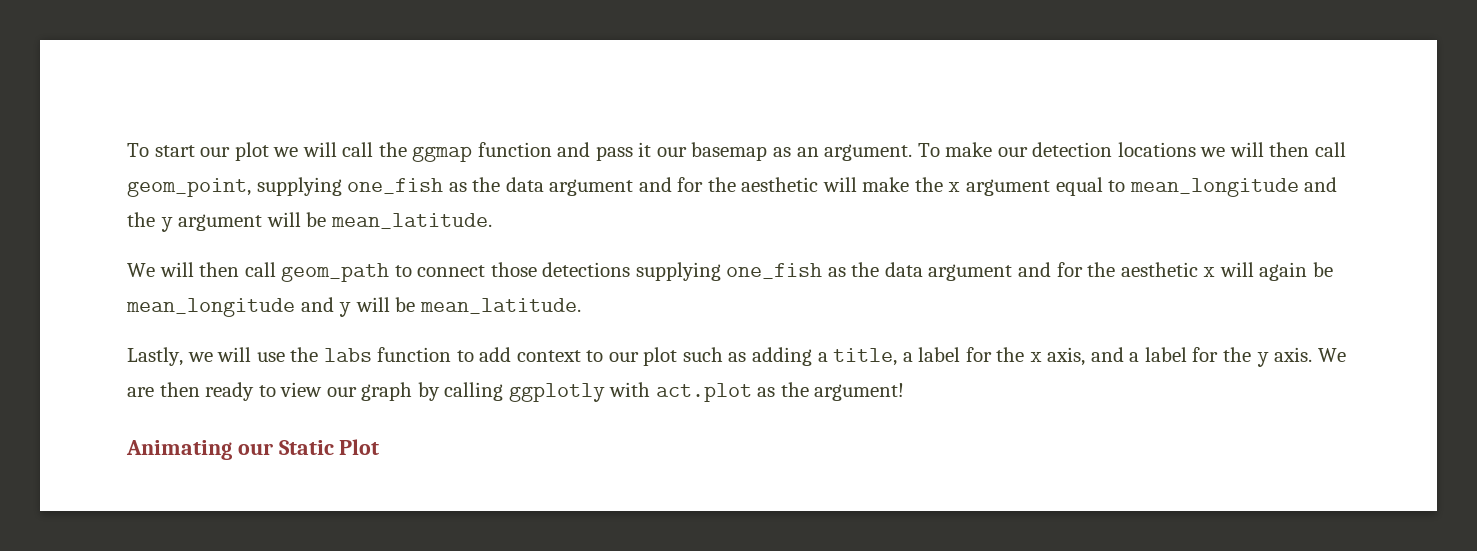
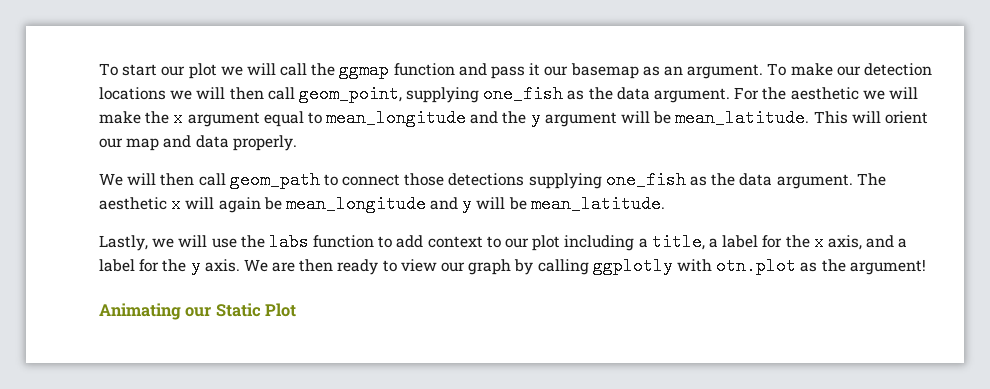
[549,177,819,196] argument and for the aesthetic -> [654,87,885,103] argument. For the aesthetic we
(492, 221) none -> [813,111,928,124] [99,135,297,151] This will orient our map and data properly.
[928,262,1116,281] argument and for the -> [776,173,886,189] argument. The
[682,347,813,366] such as adding -> [564,235,635,251] including
[655,383,752,402] act.plot -> [716,257,797,275] otn.plot

